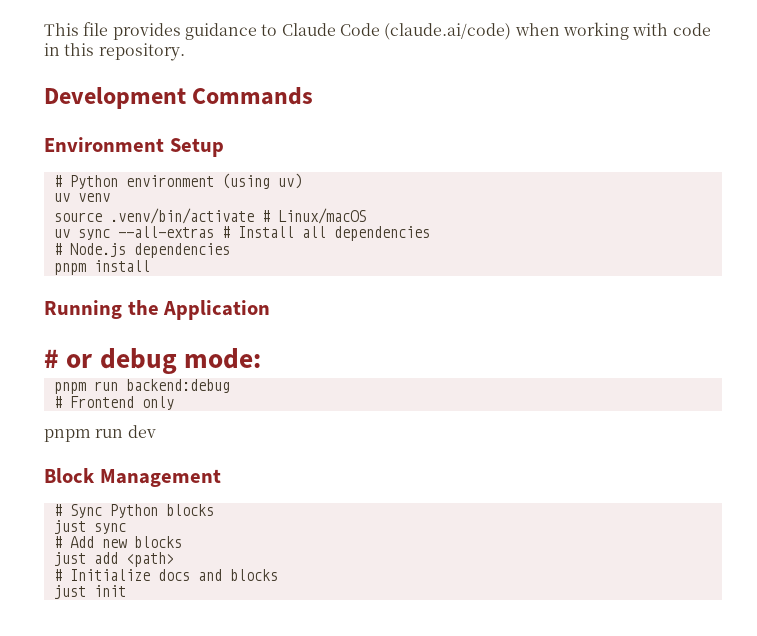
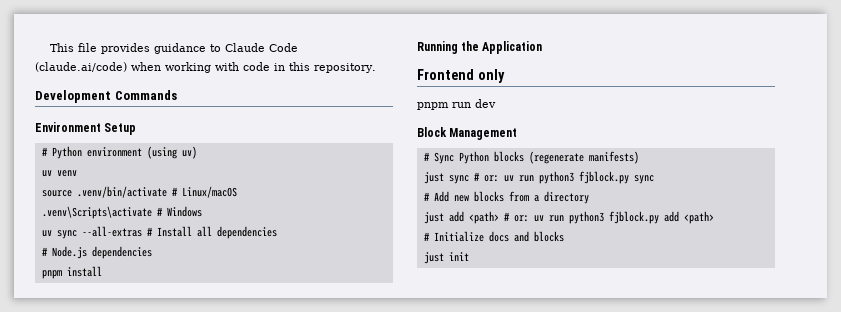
(366, 216) none -> [41,206,202,219] // .venv\Scripts\activate # Windows
[44,348,262,374] [53,379,230,394] [53,396,62,408] # or debug mode: // pnpm run backend:debug // # -> (543, 47) none
(214, 510) none -> [528,151,639,164] (regenerate manifests)
(126, 528) none -> [473,171,654,184] # or: uv run python3 fjblock.py sync
(182, 542) none -> [508,191,589,204] from a directory
(174, 559) none -> [503,211,714,224] # or: uv run python3 fjblock.py add <path>

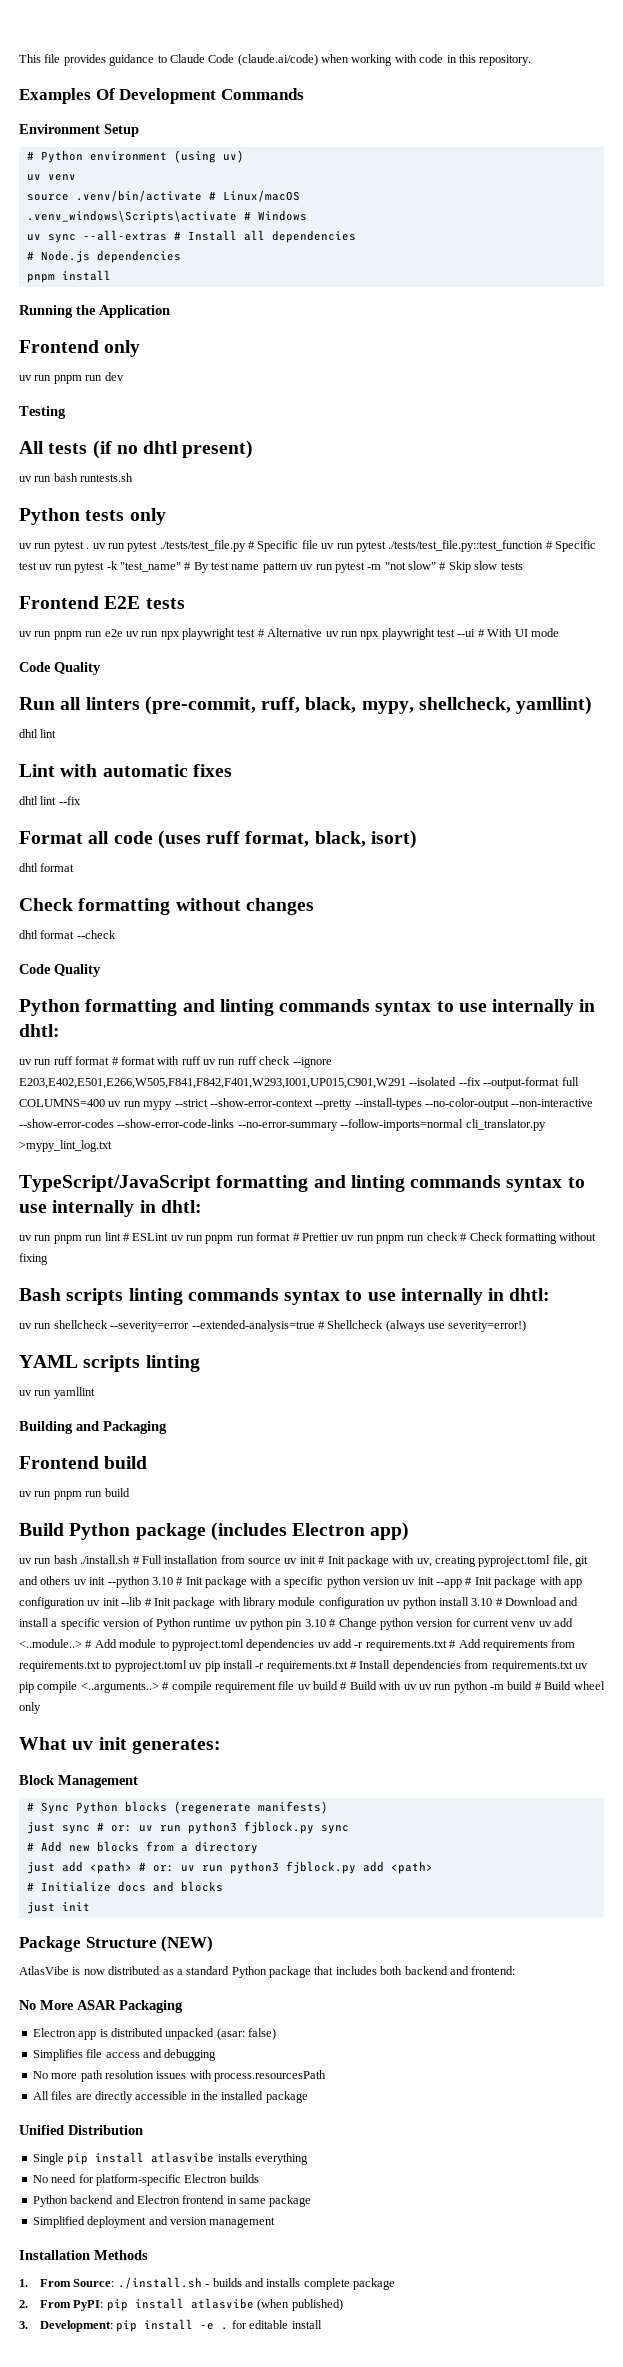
(376, 68) none -> [19,88,115,104] Examples Of
[41,206,152,219] .venv\Scripts\activate -> [26,210,237,223] .venv_windows\Scripts\activate
(505, 76) none -> [19,375,52,381] uv run
(496, 103) none -> [19,406,66,419] [19,440,254,459] [19,473,134,482] [19,508,166,525] [19,540,596,552] [19,561,523,573] [19,596,185,609] [19,628,559,640] [19,662,101,675] [19,696,593,715] [19,729,57,738] [19,764,232,777] [19,796,81,805] [19,830,417,849] [19,863,75,872] [19,898,314,915] [19,930,116,939] [19,964,101,977] [19,999,596,1016] [19,1024,60,1037] [19,1056,332,1068] [19,1077,579,1089] [19,1098,594,1110] [19,1119,546,1131] [19,1140,112,1152] [19,1175,585,1192] [19,1200,202,1217] [19,1232,597,1244] [19,1253,48,1265] [19,1288,551,1305] [19,1320,527,1332] [19,1355,200,1372] [19,1387,95,1399] [19,1421,167,1434] [19,1456,148,1469] [19,1488,130,1500] [19,1522,410,1541] [19,1555,589,1567] [19,1576,582,1588] [19,1597,579,1609] [19,1618,574,1630] [19,1639,576,1651] [19,1660,588,1672] [19,1681,605,1693] [19,1702,41,1714] [19,1737,221,1754] // Testing // All tests (if no dhtl present) // uv run bash runtests.sh // Python tests only // uv run pytest . uv run pytest ./tests/test_file.py # Specific file uv run pytest ./tests/test_file.py::test_function # Specific test uv run pytest -k "test_name" # By test name pattern uv run pytest -m "not slow" # Skip slow tests // Frontend E2E tests // uv run pnpm run e2e uv run npx playwright test # Alternative uv run npx playwright test --ui # With UI mode // Code Quality // Run all linters (pre-commit, ruff, black, mypy, shellcheck, yamllint) // dhtl lint // Lint with automatic fixes // dhtl lint --fix // Format all code (uses ruff format, black, isort) // dhtl format // Check formatting without changes // dhtl format --check // Code Quality // Python formatting and linting commands syntax to use internally in dhtl: // uv run ruff format # format with ruff uv run ruff check --ignore E203,E402,E501,E266,W505,F841,F842,F401,W293,I001,UP015,C901,W291 --isolated --fix --output-format full COLUMNS=400 uv run mypy --strict --show-error-context --pretty --install-types --no-color-output --non-interactive --show-error-codes --show-error-code-links --no-error-summary --follow-imports=normal cli_translator.py >mypy_lint_log.txt // TypeScript/JavaScript formatting and linting commands syntax to use internally in dhtl: // uv run pnpm run lint # ESLint uv run pnpm run format # Prettier uv run pnpm run check # Check formatting without fixing // Bash scripts linting commands syntax to use internally in dhtl: // uv run shellcheck --severity=error --extended-analysis=true # Shellcheck (always use severity=error!) // YAML scripts linting // uv run yamllint // Building and Packaging // Frontend build // uv run pnpm run build // Build Python package (includes Electron app) // uv run bash ./install.sh # Full installation from source uv init # Init package with uv, creating pyproject.toml file, git and others uv init --python 3.10 # Init package with a specific python version uv init --app # Init package with app configuration uv init --lib # Init package with library module configuration uv python install 3.10 # Download and install a specific version of Python runtime uv python pin 3.10 # Change python version for current venv uv add <..module..> # Add module to pyproject.toml dependencies uv add -r requirements.txt # Add requirements from requirements.txt to pyproject.toml uv pip install -r requirements.txt # Install dependencies from requirements.txt uv pip compile <..arguments..> # compile requirement file uv build # Build with uv uv run python -m build # Build wheel only // What uv init generates:
(469, 256) none -> [19,1936,214,1952] [19,1966,516,1978] [19,2000,183,2013] [32,2028,276,2040] [32,2049,217,2061] [32,2070,326,2082] [32,2091,308,2103] [19,2125,143,2135] [32,2152,308,2165] [32,2174,259,2186] [32,2195,312,2207] [32,2216,276,2228] [19,2250,148,2260] [19,2277,395,2290] [19,2298,343,2311] [19,2319,322,2332] // Package Structure (NEW) // AtlasVibe is now distributed as a standard Python package that includes both backend and frontend: // No More ASAR Packaging // Electron app is distributed unpacked (asar: false) // Simplifies file access and debugging // No more path resolution issues with process.resourcesPath // All files are directly accessible in the installed package // Unified Distribution // Single pip install atlasvibe installs everything // No need for platform-specific Electron builds // Python backend and Electron frontend in same package // Simplified deployment and version management // Installation Methods // 1. From Source: ./install.sh - builds and installs complete package // 2. From PyPI: pip install atlasvibe (when published) // 3. Development: pip install -e . for editable install

